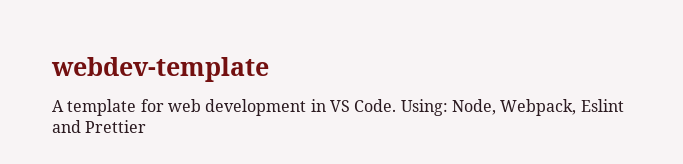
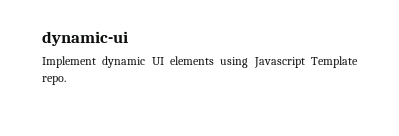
[51,57,269,82] [52,99,624,116] [52,120,147,133] webdev-template // A template for web development in VS Code. Using: Node, Webpack, Eslint and Prettier -> [42,31,128,46] [42,56,358,68] [42,76,66,85] dynamic-ui // Implement dynamic UI elements using Javascript Template repo.

